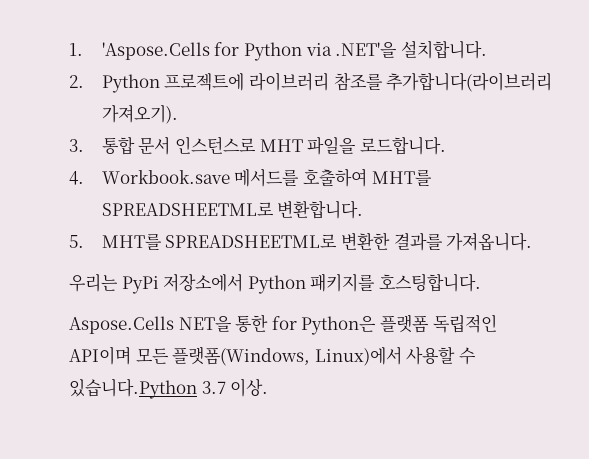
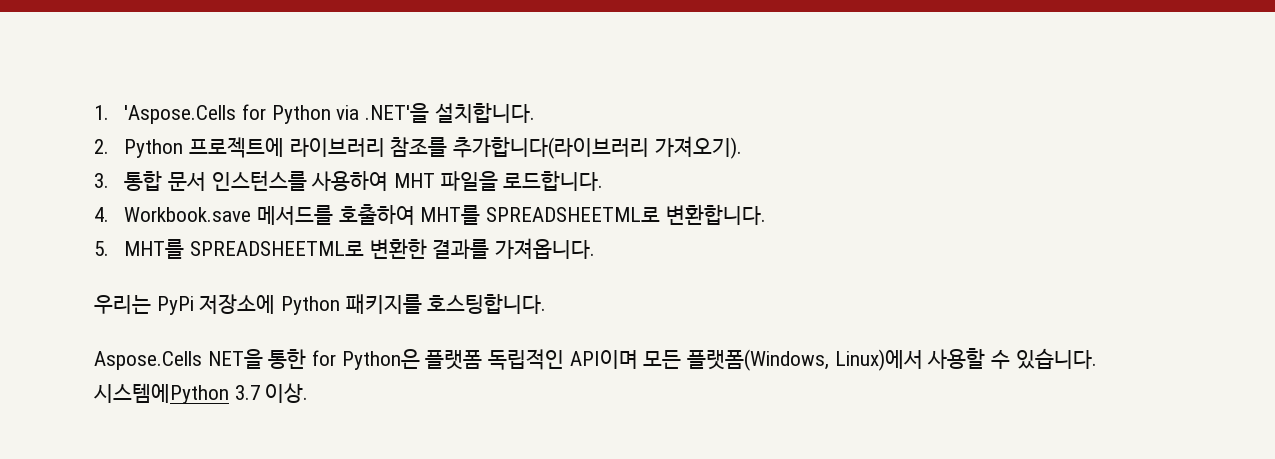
[174,136,256,154] 인스턴스로 -> [211,171,389,191] 인스턴스를 사용하여
[163,273,244,292] 저장소에서 -> [199,294,276,314] 저장소에
[69,379,197,399] 있습니다.Python -> [1015,348,1097,369] [94,383,229,404] 있습니다. 시스템에Python

